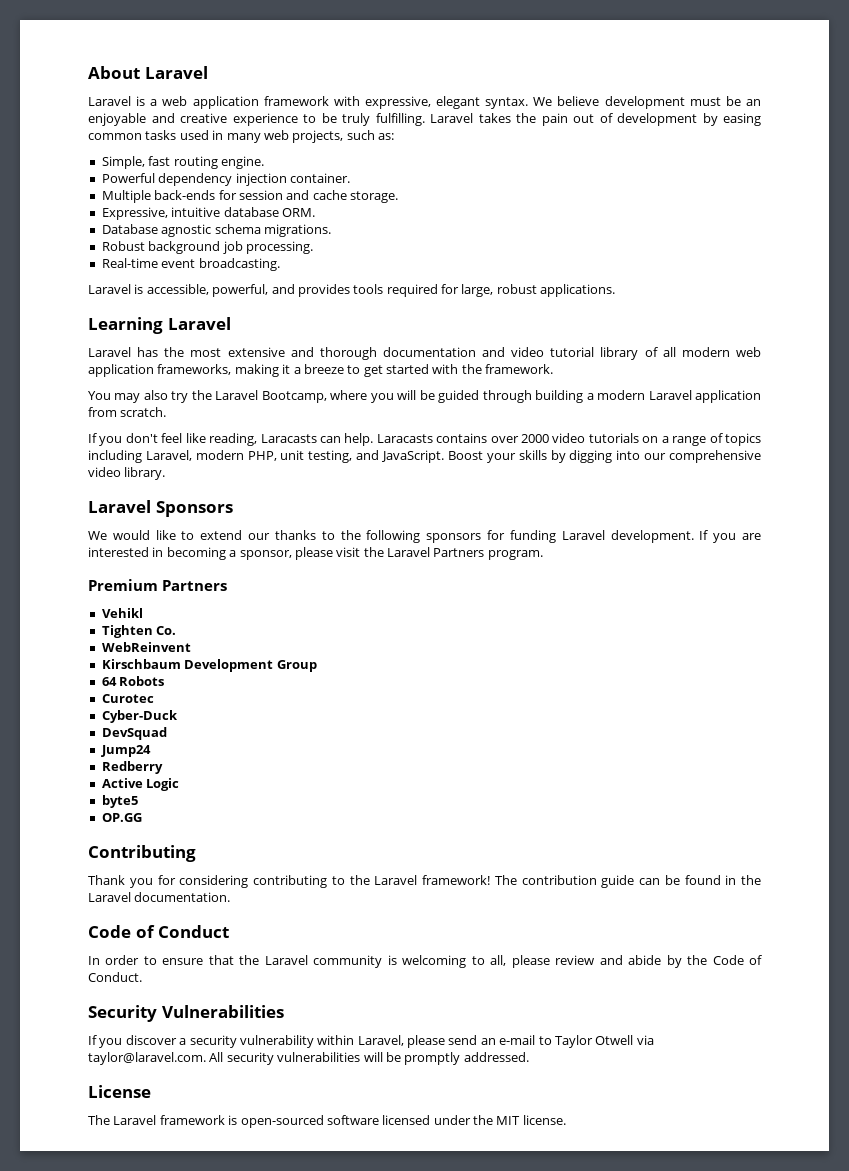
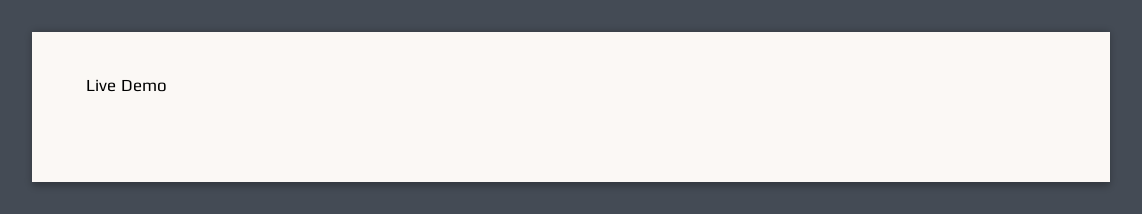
[88,66,208,79] [88,96,761,109] [88,113,761,126] [88,130,394,143] [101,156,264,169] [101,173,350,186] [101,190,398,203] [101,207,315,220] [101,224,331,237] [101,241,313,254] [101,258,280,271] [88,284,616,297] [88,317,231,334] [88,347,761,360] [88,364,554,377] [88,390,762,403] [88,407,167,417] [88,433,762,446] [88,450,761,463] [88,467,166,480] [88,500,233,517] [88,530,762,543] [88,547,543,560] [88,579,227,591] [101,608,143,618] [101,625,177,638] [101,642,191,652] [101,659,317,672] [101,676,165,686] [101,694,154,703] [101,710,178,723] [101,727,167,740] [100,745,151,757] [101,761,163,774] [101,778,180,791] [101,795,138,808] [101,813,142,822] [88,845,196,862] [88,875,761,888] [88,892,231,902] [88,925,230,938] [88,955,763,968] [88,972,142,982] [88,1005,284,1022] [88,1035,654,1048] [88,1052,529,1065] [88,1085,151,1098] [88,1115,566,1128] About Laravel // Laravel is a web application framework with expressive, elegant syntax. We believe development must be an enjoyable and creative experience to be truly fulfilling. Laravel takes the pain out of development by easing common tasks used in many web projects, such as: // Simple, fast routing engine. // Powerful dependency injection container. // Multiple back-ends for session and cache storage. // Expressive, intuitive database ORM. // Database agnostic schema migrations. // Robust background job processing. // Real-time event broadcasting. // Laravel is accessible, powerful, and provides tools required for large, robust applications. // Learning Laravel // Laravel has the most extensive and thorough documentation and video tutorial library of all modern web application frameworks, making it a breeze to get started with the framework. // You may also try the Laravel Bootcamp, where you will be guided through building a modern Laravel application from scratch. // If you don't feel like reading, Laracasts can help. Laracasts contains over 2000 video tutorials on a range of topics including Laravel, modern PHP, unit testing, and JavaScript. Boost your skills by digging into our comprehensive video library. // Laravel Sponsors // We would like to extend our thanks to the following sponsors for funding Laravel development. If you are interested in becoming a sponsor, please visit the Laravel Partners program. // Premium Partners // Vehikl // Tighten Co. // WebReinvent // Kirschbaum Development Group // 64 Robots // Curotec // Cyber-Duck // DevSquad // Jump24 // Redberry // Active Logic // byte5 // OP.GG // Contributing // Thank you for considering contributing to the Laravel framework! The contribution guide can be found in the Laravel documentation. // Code of Conduct // In order to ensure that the Laravel community is welcoming to all, please review and abide by the Code of Conduct. // Security Vulnerabilities // If you discover a security vulnerability within Laravel, please send an e-mail to Taylor Otwell via taylor@laravel.com. All security vulnerabilities will be promptly addressed. // License // The Laravel framework is open-sourced software licensed under the MIT license. -> [86,79,167,92] Live Demo

